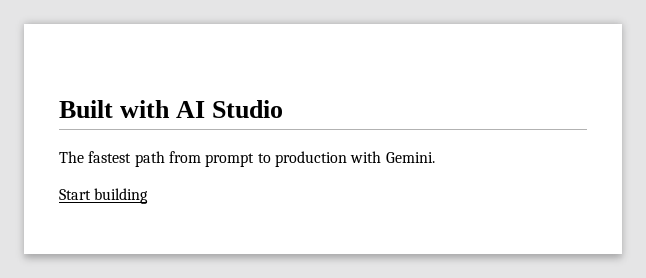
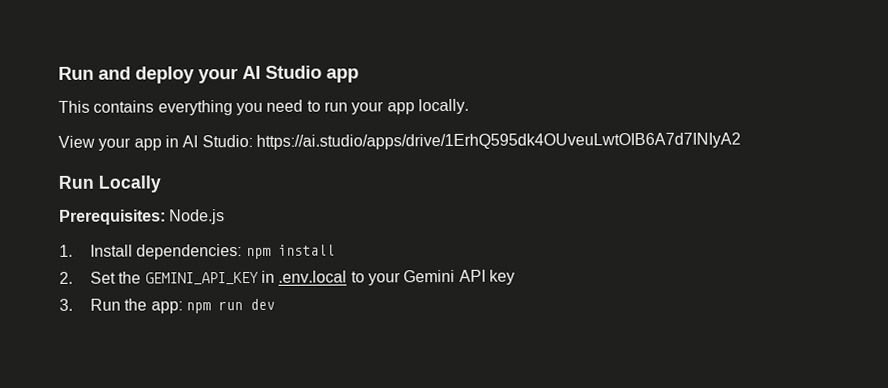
[59,100,284,118] [59,151,435,167] [59,188,149,204] Built with AI Studio // The fastest path from prompt to production with Gemini. // Start building -> [58,65,359,84] [58,98,469,116] [58,132,741,151] [58,175,161,193] [59,209,226,225] [59,244,335,260] [59,269,515,286] [59,298,275,314] Run and deploy your AI Studio app // This contains everything you need to run your app locally. // View your app in AI Studio: https://ai.studio/apps/drive/1ErhQ595dk4OUveuLwtOIB6A7d7INIyA2 // Run Locally // Prerequisites: Node.js // 1. Install dependencies: npm install // 2. Set the GEMINI_API_KEY in .env.local to your Gemini API key // 3. Run the app: npm run dev

